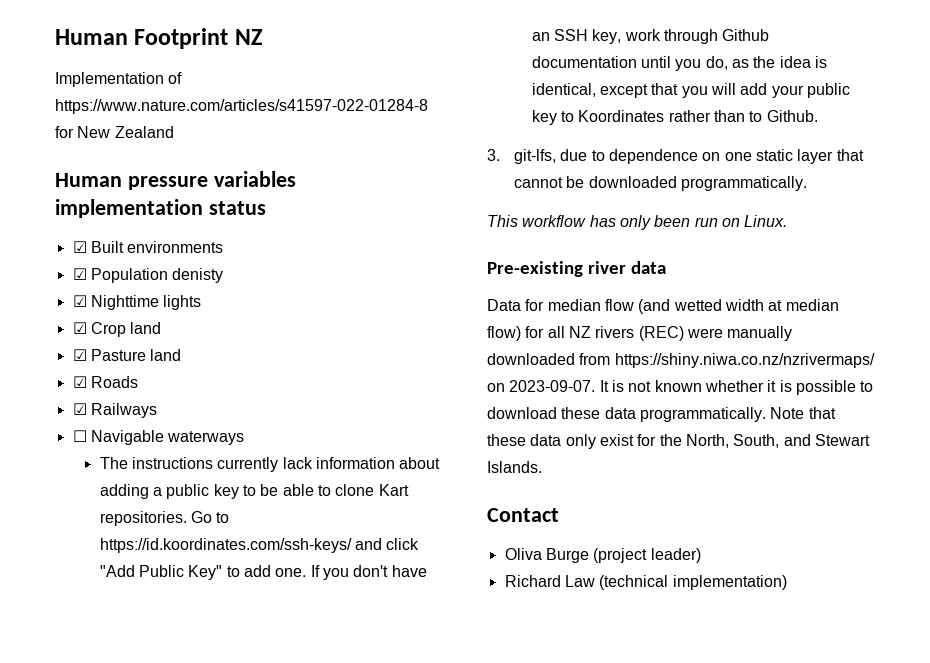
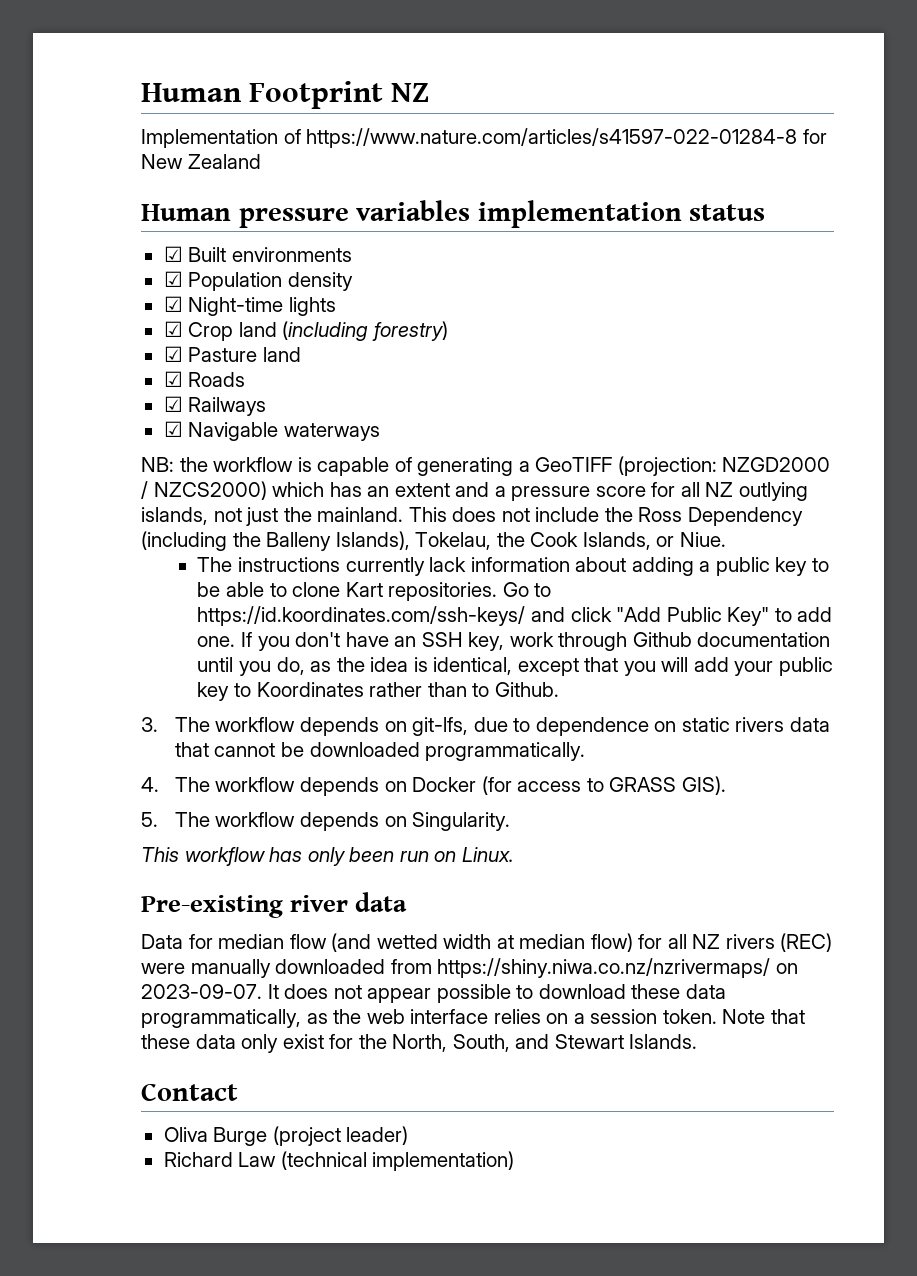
[172,268,224,283] [72,295,159,310] denisty // ☑ Nighttime -> [287,272,353,291] [163,296,284,316] density // ☑ Night-time
(162, 328) none -> [282,321,448,341] (including forestry)
[72,430,87,442] ☐ -> [163,421,183,437] ☑
(245, 438) none -> [141,456,831,476] [141,481,808,501] [141,507,803,526] [141,531,726,551] // NB: the workflow is capable of generating a GeoTIFF (projection: NZGD2000 / NZCS2000) which has an extent and a pressure score for all NZ outlying islands, not just the mainland. This does not include the Ross Dependency (including the Balleny Islands), Tokelau, the Cook Islands, or Niue.
(500, 155) none -> [174,717,407,736] The workflow depends on
[724,149,834,164] one static layer -> [681,717,830,732] static rivers data
(808, 183) none -> [141,776,726,796] [141,812,511,831] // 4. The workflow depends on Docker (for access to GRASS GIS). // 5. The workflow depends on Singularity.
[611,380,792,392] is not known whether it is -> [284,984,432,1003] does not appear
[639,407,766,422] programmatically. -> [141,1009,717,1028] programmatically, as the web interface relies on a session token.

